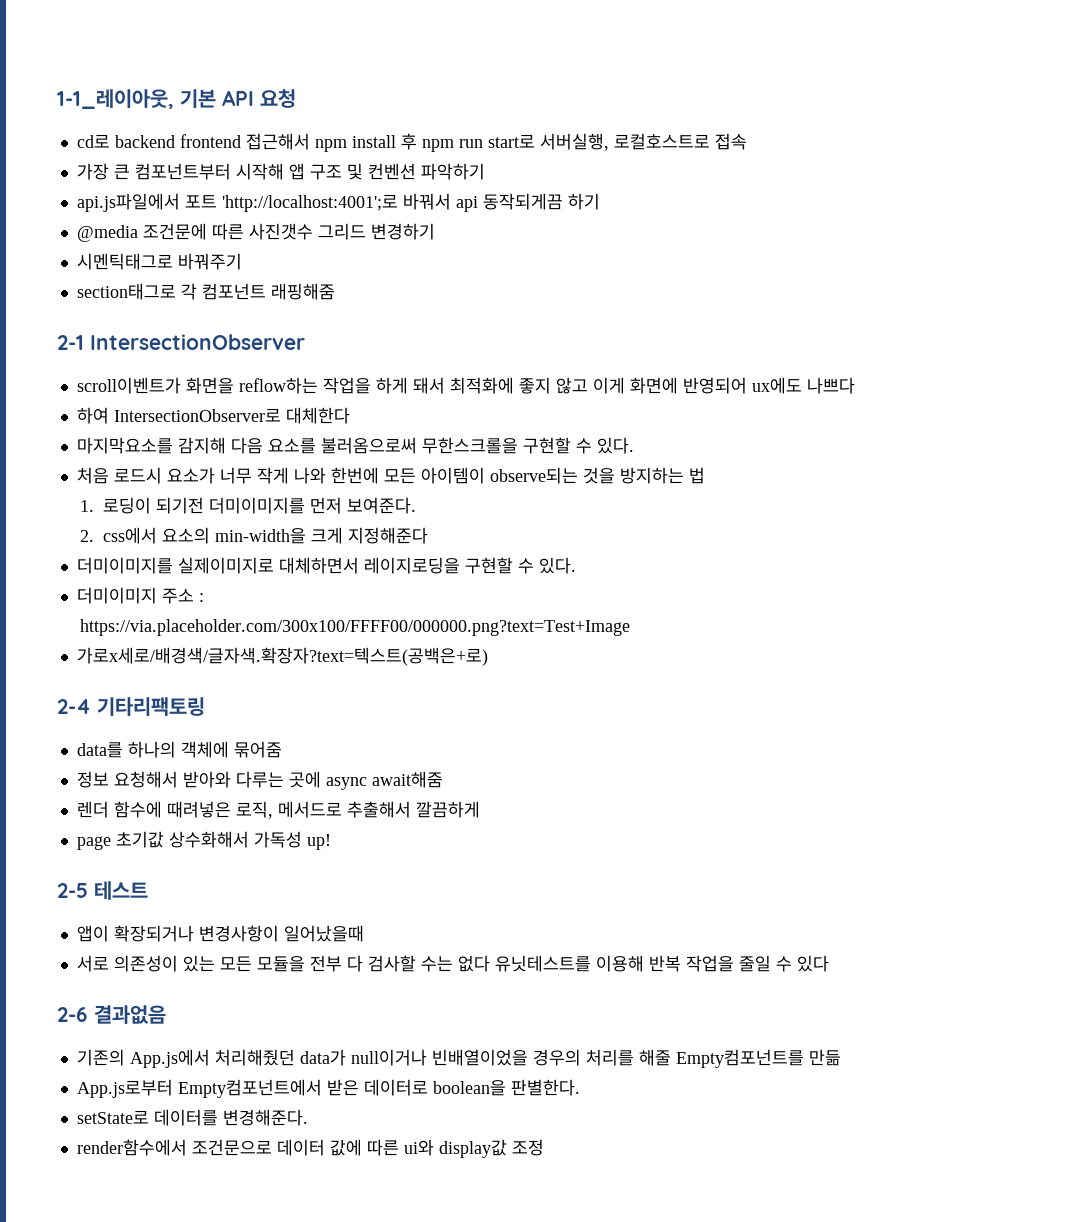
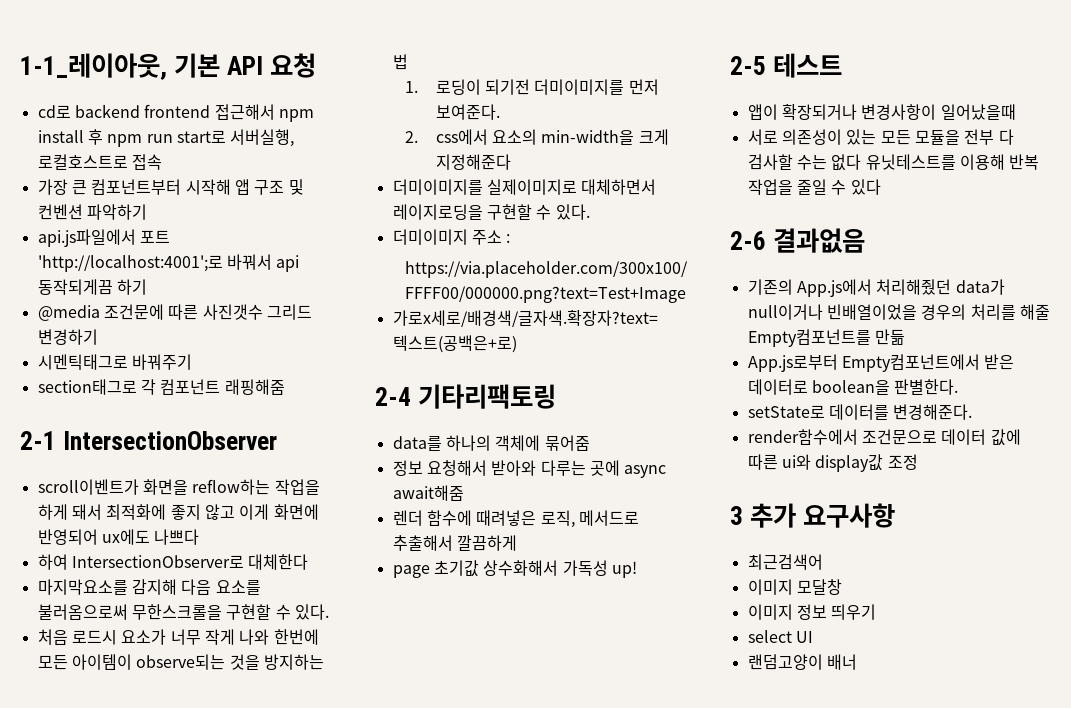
(544, 1147) none -> [730,503,895,528] [747,554,823,570] [747,579,842,595] [747,604,877,620] [747,630,813,643] [747,654,857,670] // 3 추가 요구사항 // 최근검색어 // 이미지 모달창 // 이미지 정보 띄우기 // select UI // 랜덤고양이 배너

